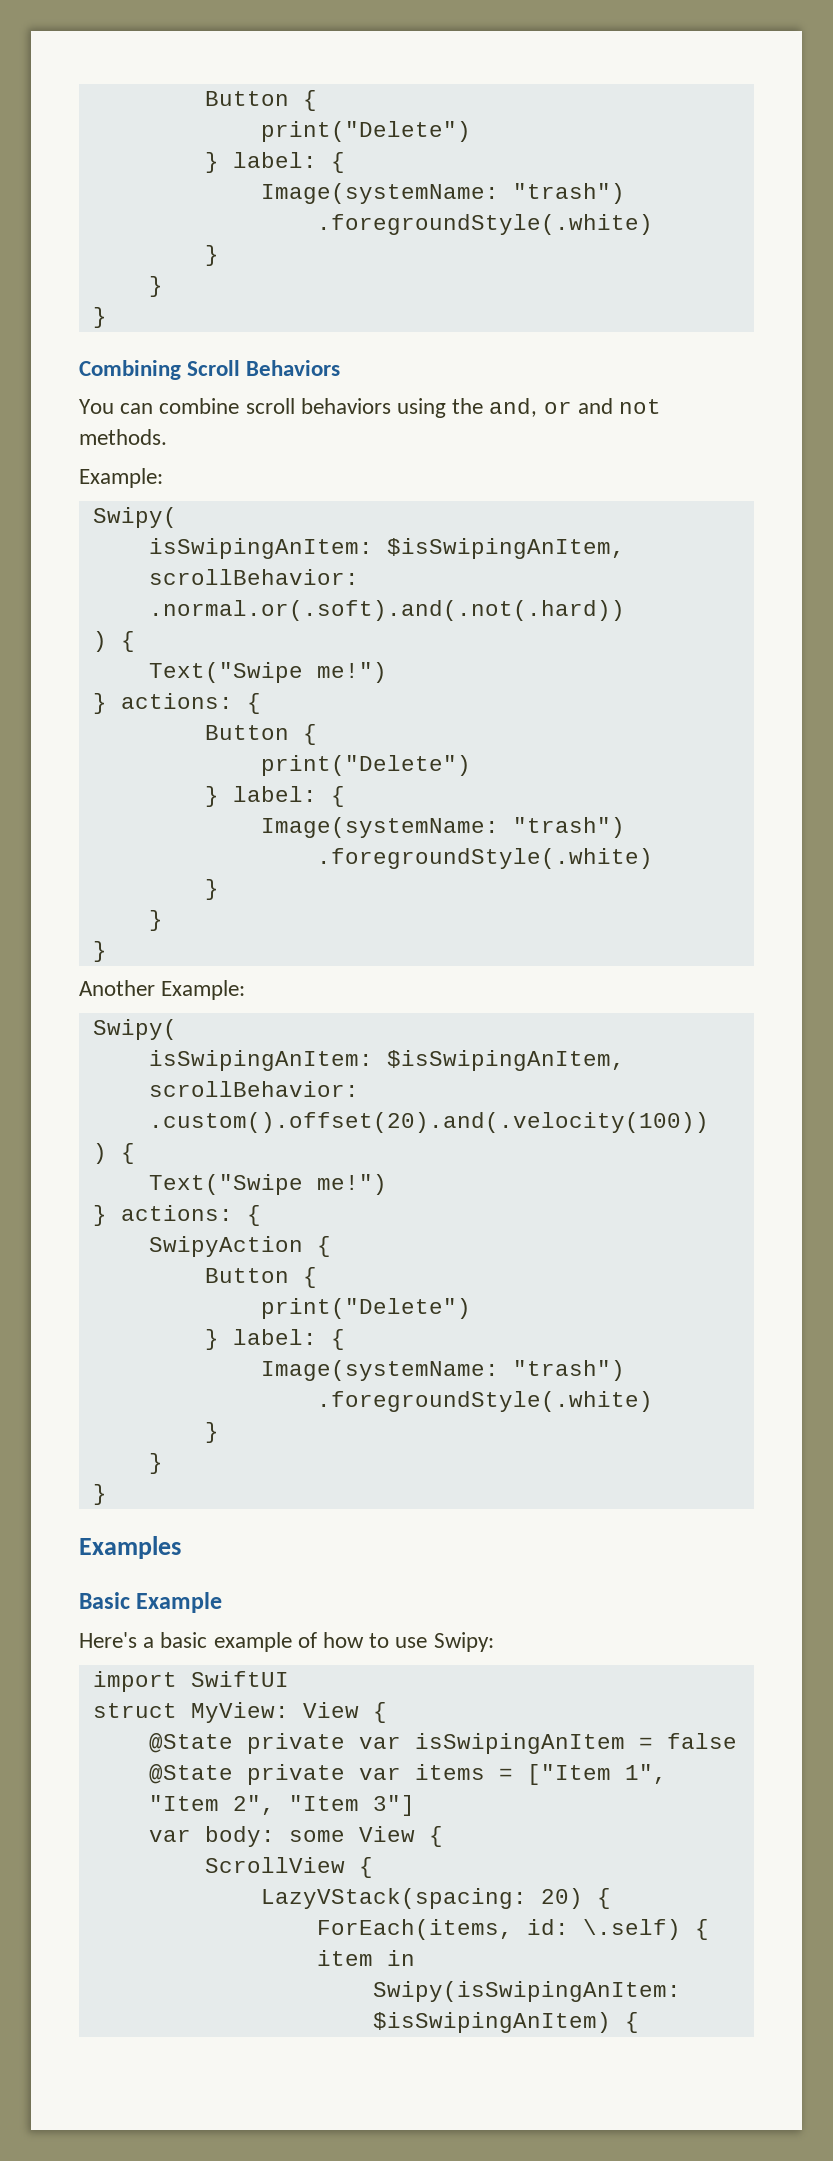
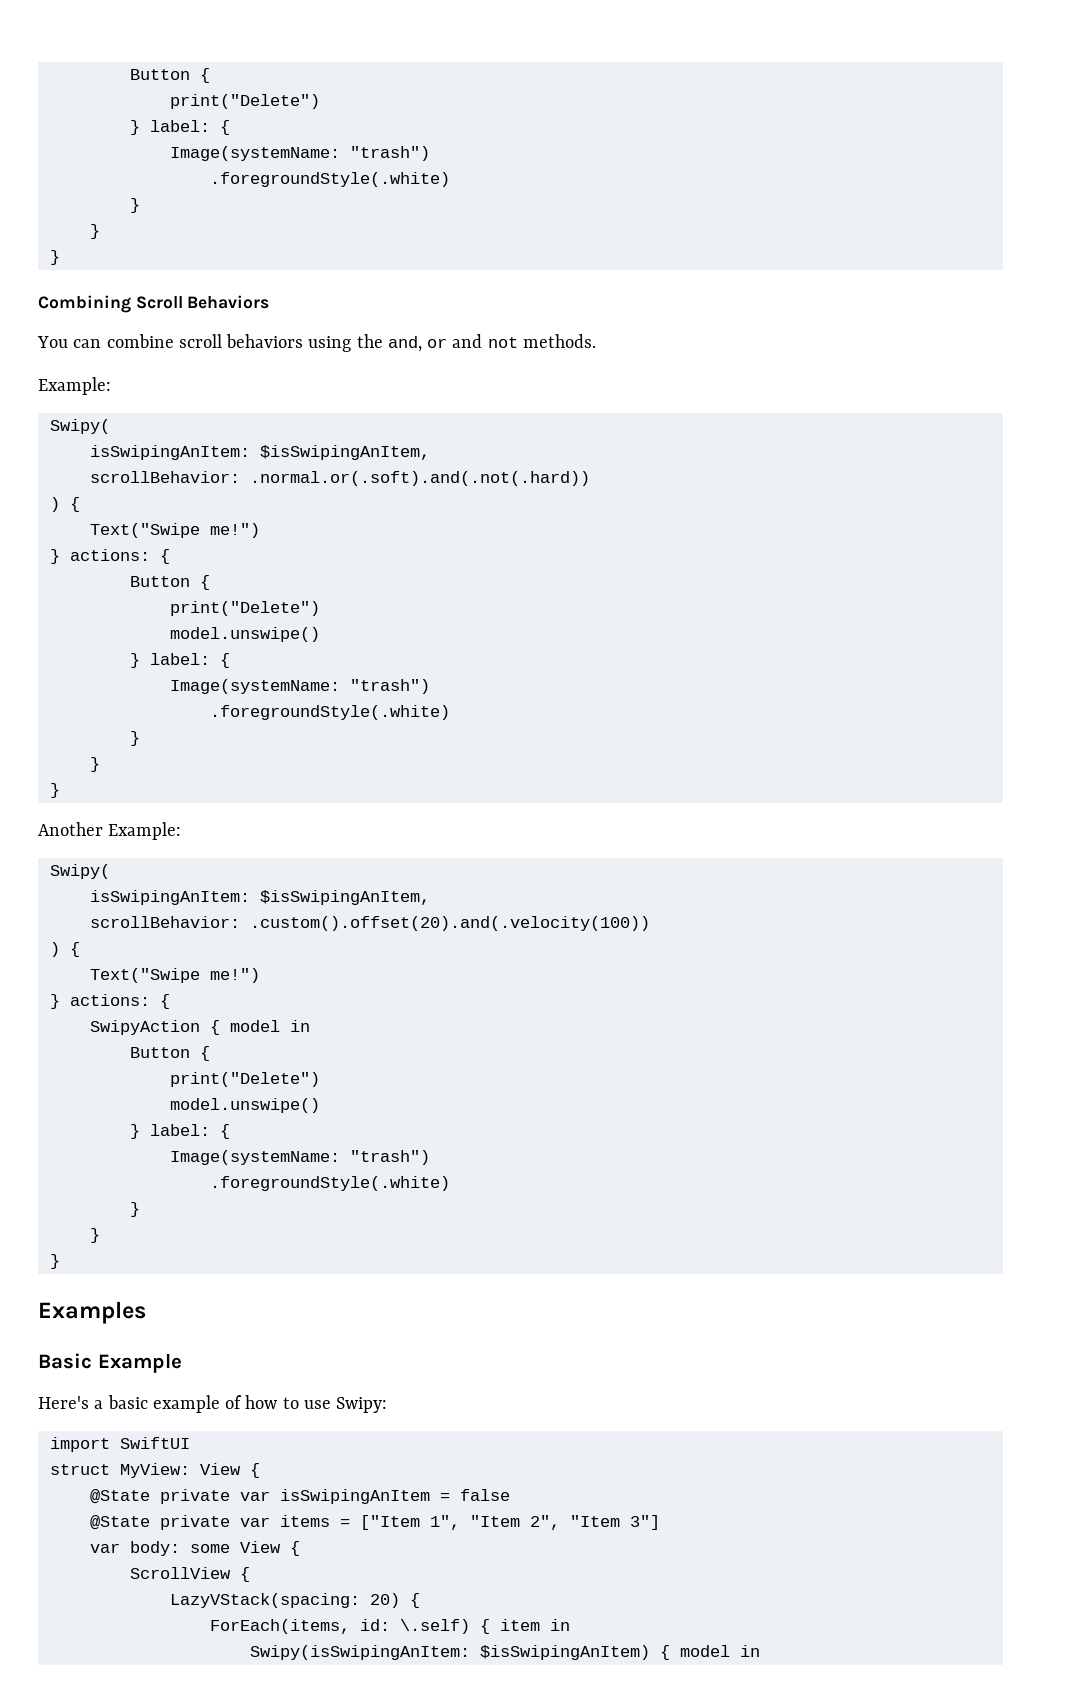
(471, 765) none -> [169,627,320,642] // model.unswipe()
[204,1267,317,1288] [260,1298,471,1319] // Button { // print("Delete") -> [229,1020,310,1032] [129,1046,210,1061] [169,1072,320,1087] [169,1098,320,1113] model in // Button { // print("Delete") // model.unswipe()
(639, 2022) none -> [679,1645,760,1657] model in

